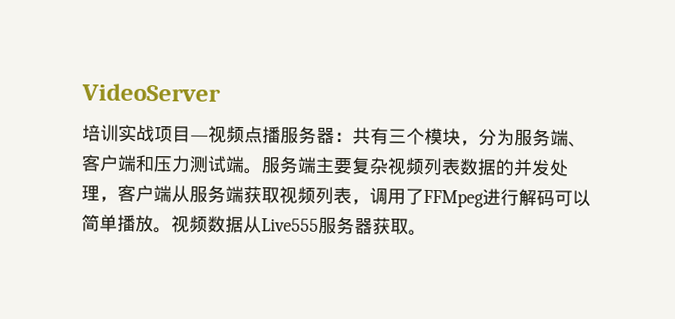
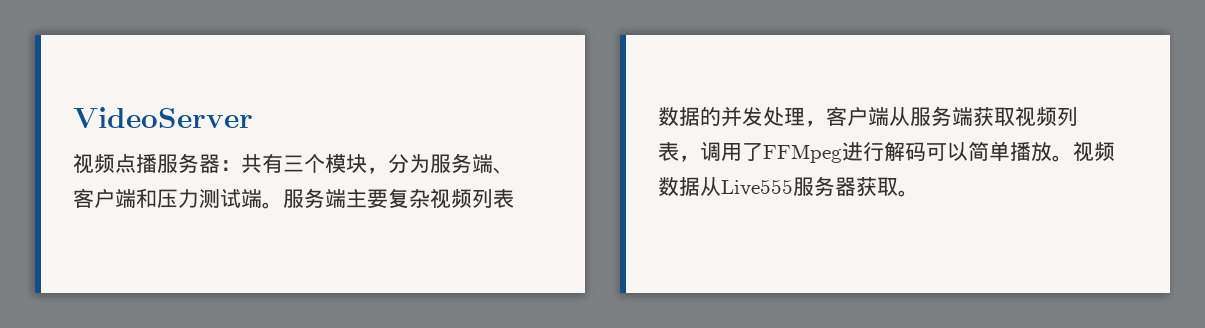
[82,124,209,143] 培训实战项目— -> (253, 117) none

